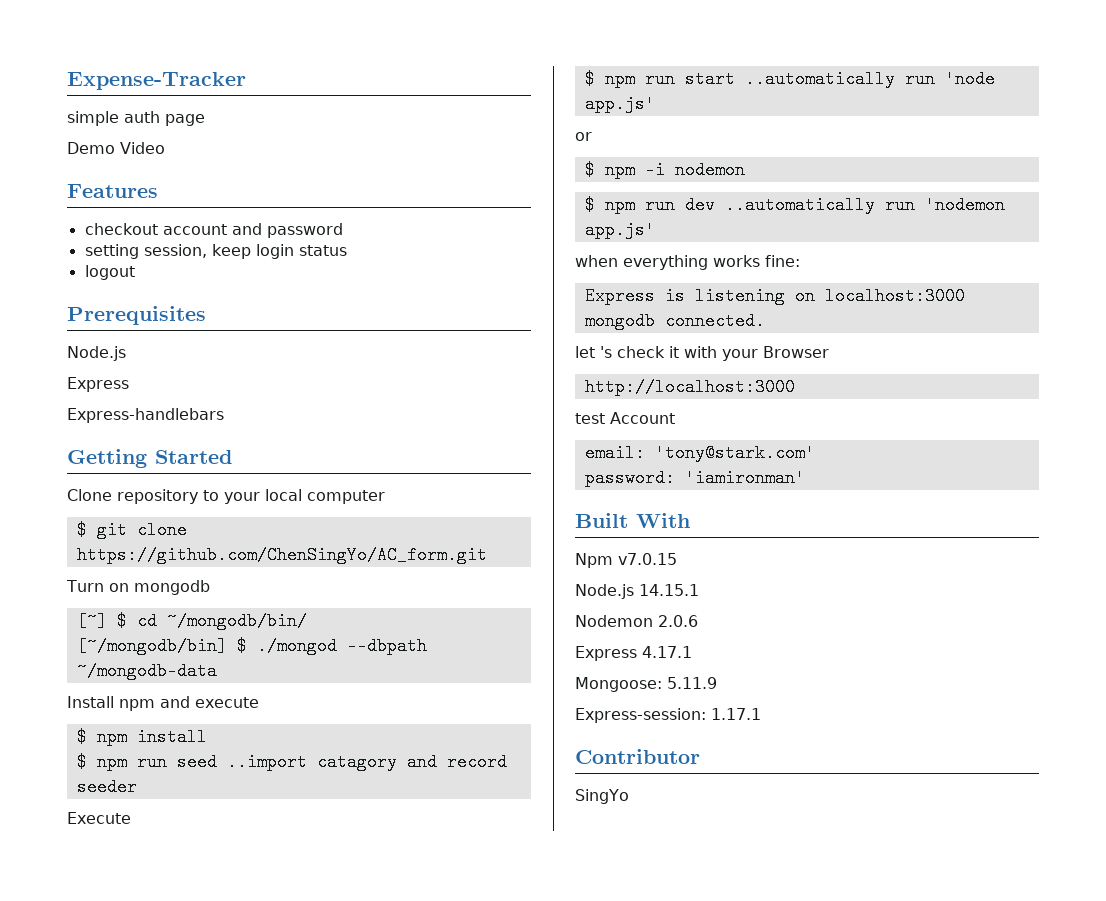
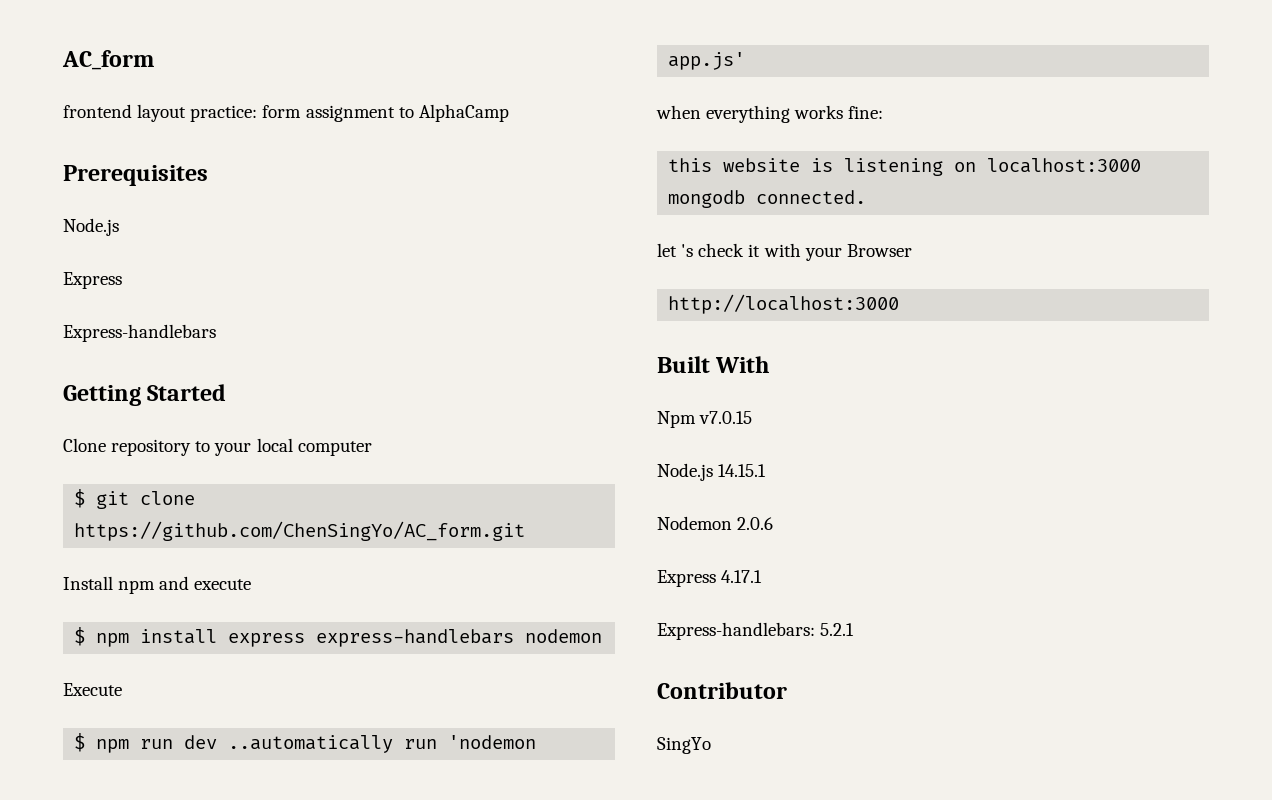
[67,72,246,90] [67,111,205,126] [67,142,165,154] [67,184,158,198] [84,223,343,238] [84,244,347,259] [84,265,135,280] Expense-Tracker // simple auth page // Demo Video // Features // checkout account and password // setting session, keep login status // logout -> [62,50,154,70] [63,104,509,122] AC_form // frontend layout practice: form assignment to AlphaCamp
[66,580,210,595] [76,612,307,630] [76,637,427,655] [76,662,217,680] // Turn on mongodb // [~] $ cd ~/mongodb/bin/ // [~/mongodb/bin] $ ./mongod --dbpath ~/mongodb-data -> (526, 531) none
[76,753,507,771] [76,778,137,796] [67,812,131,824] [584,70,995,88] [584,95,655,113] [575,132,592,141] [584,161,745,179] // $ npm run seed ..import catagory and record seeder // Execute // $ npm run start ..automatically run 'node app.js' // or // $ npm -i nodemon -> [228,629,603,647] [63,683,122,696] express express-handlebars nodemon // Execute
[584,287,655,305] Express -> [668,158,801,172] this website
[575,412,675,424] [584,444,815,462] [584,469,805,487] // test Account // email: 'tony@stark.com' // password: 'iamironman' -> (900, 304) none
[575,677,717,692] [575,708,761,723] Mongoose: 5.11.9 // Express-session: 1.17.1 -> [657,622,855,640] Express-handlebars: 5.2.1

